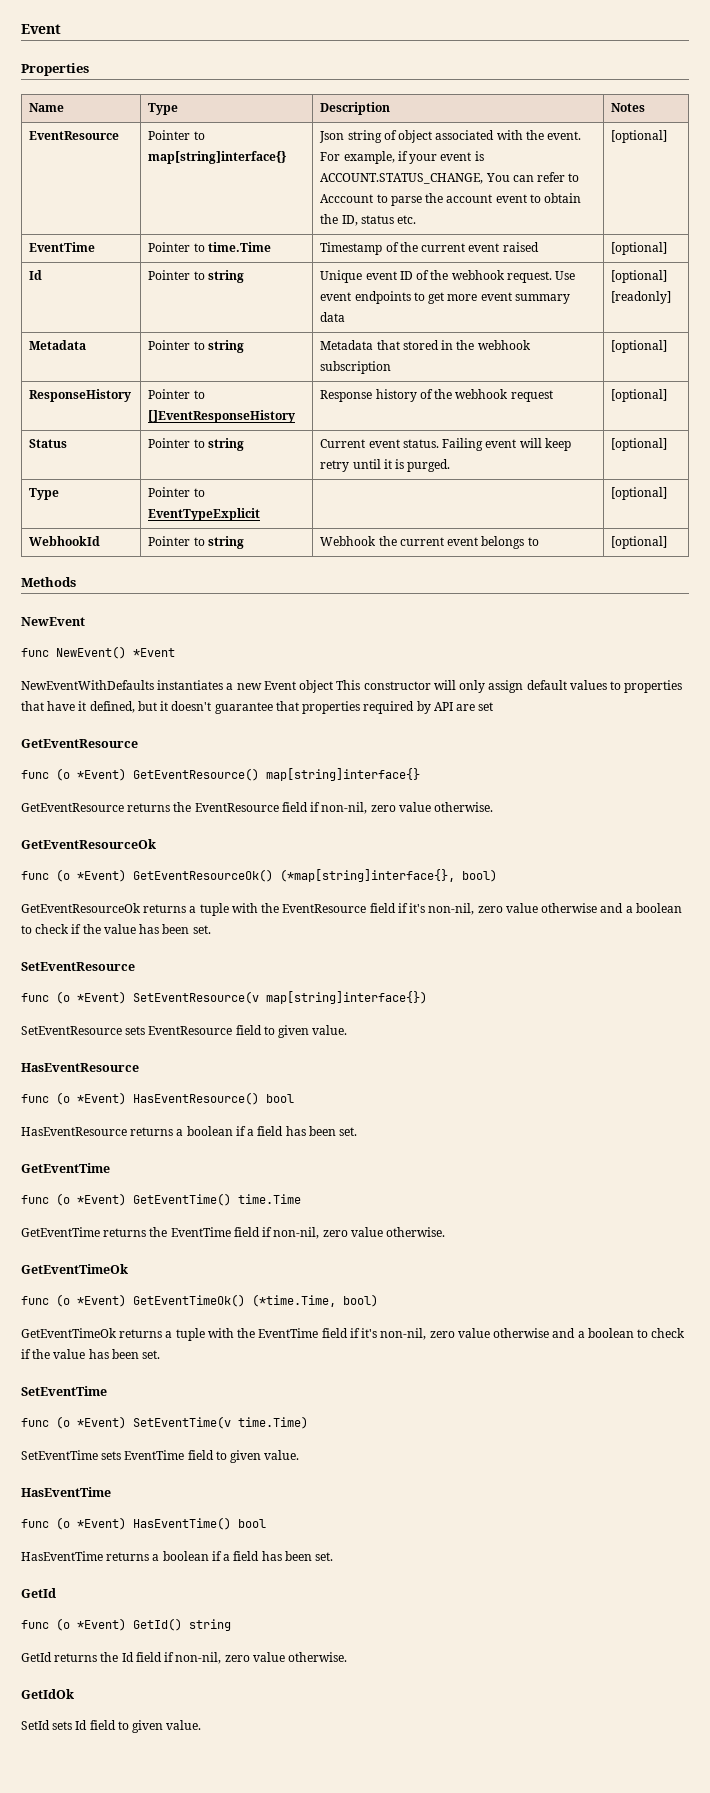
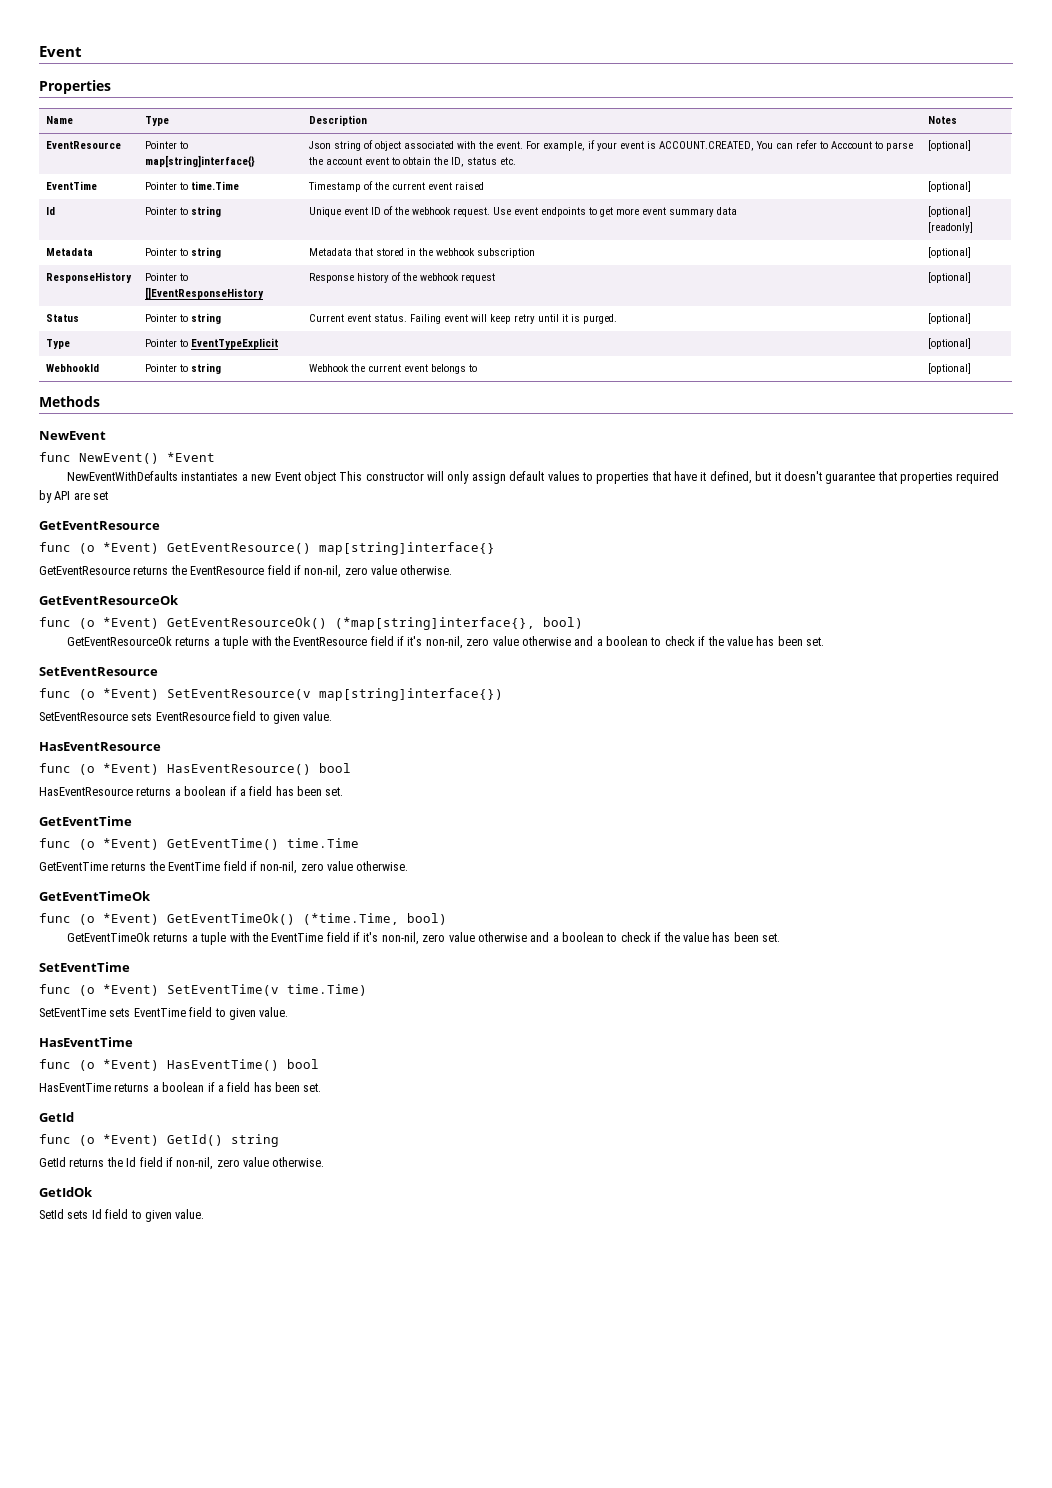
[320,173,484,184] ACCOUNT.STATUS_CHANGE, -> [658,141,754,151] ACCOUNT.CREATED,

